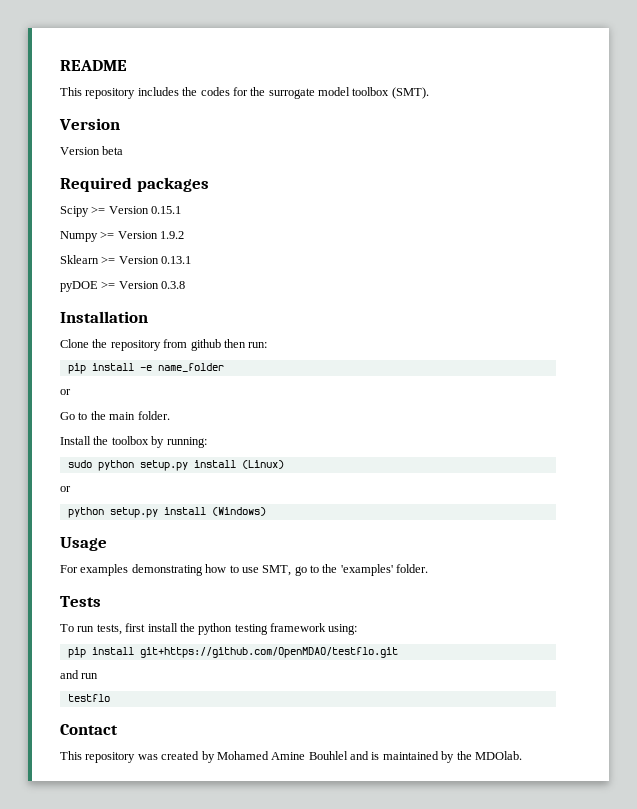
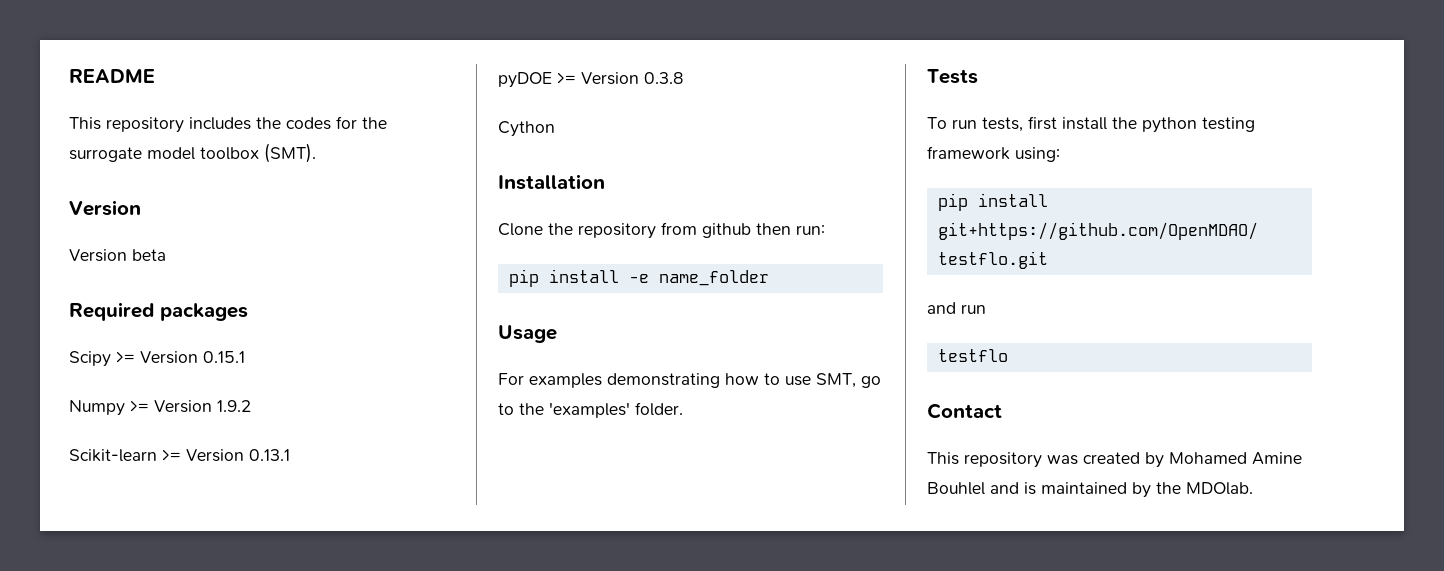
[60,255,99,264] Sklearn -> [69,449,157,462] Scikit-learn
(186, 285) none -> [498,121,555,137] // Cython
[60,389,71,395] [60,411,170,420] [60,436,207,448] [67,460,284,471] [60,486,71,492] [67,507,266,518] // or // Go to the main folder. // Install the toolbox by running: // sudo python setup.py install (Linux) // or // python setup.py install (Windows) -> (769, 278) none

